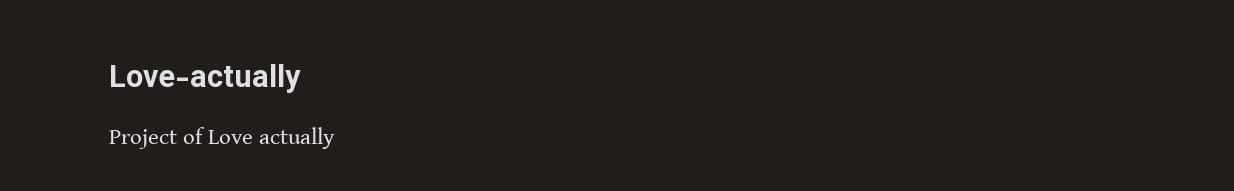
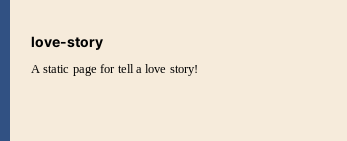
[109,64,301,93] [109,127,336,149] Love-actually // Project of Love actually -> [31,36,103,50] [31,64,198,76] love-story // A static page for tell a love story!

